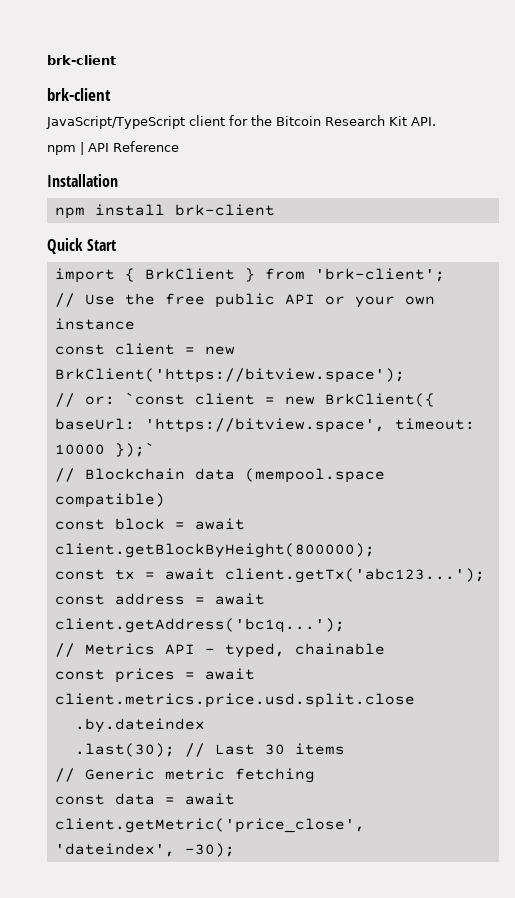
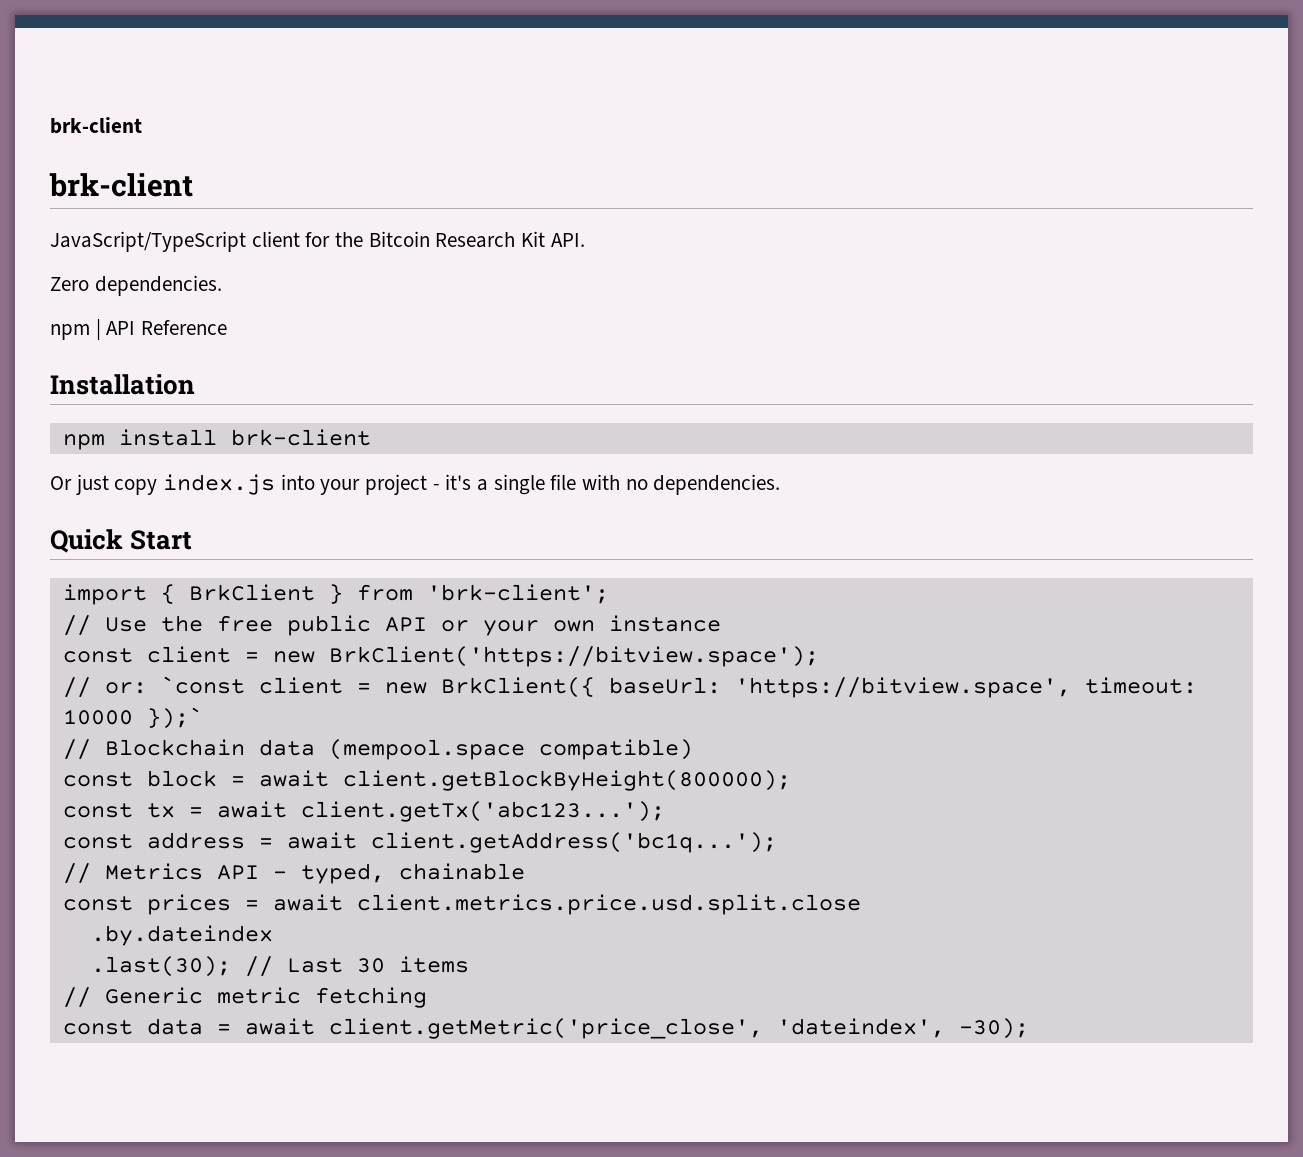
(436, 121) none -> [50,275,222,296] // Zero dependencies.
(275, 210) none -> [50,474,781,495] // Or just copy index.js into your project - it's a single file with no dependencies.

